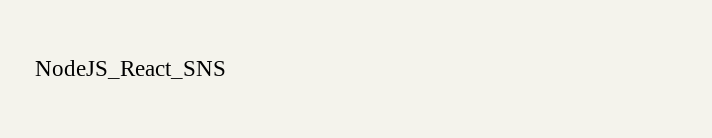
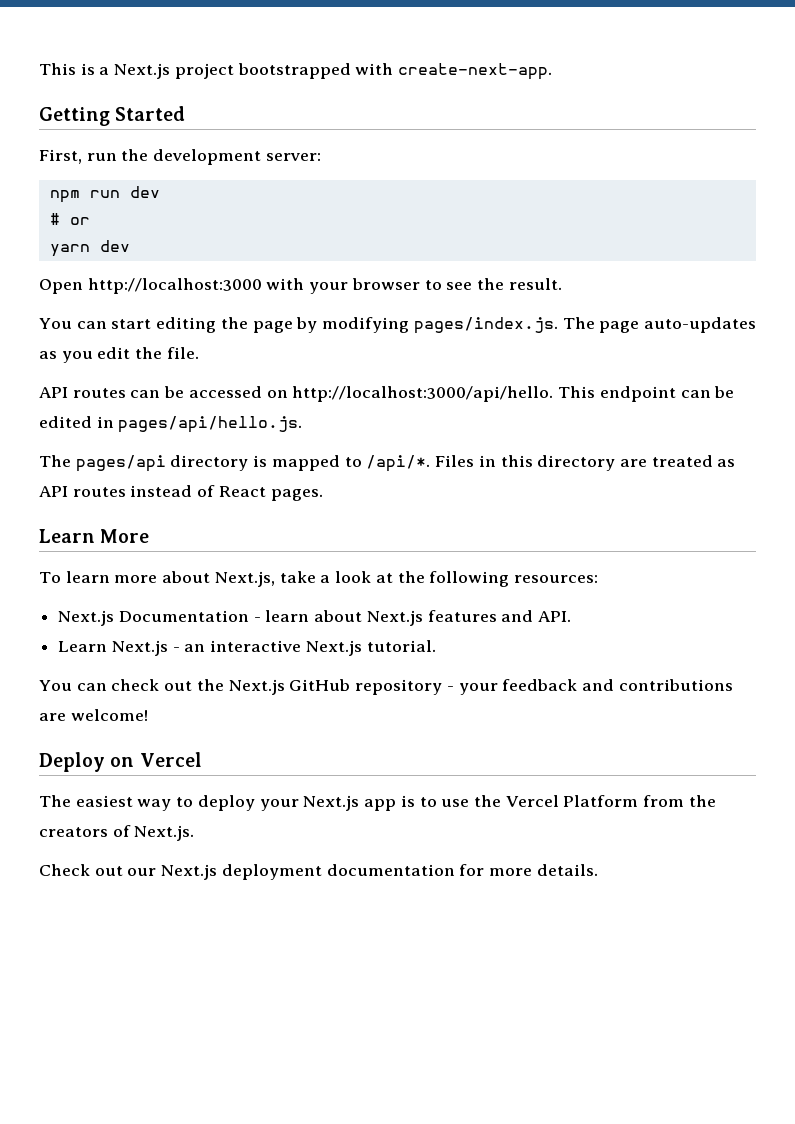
[35,60,226,79] NodeJS_React_SNS -> [39,63,553,80] [39,106,186,126] [39,149,321,165] [49,186,160,203] [49,213,90,225] [49,240,130,257] [39,278,562,294] [39,317,756,334] [39,347,199,363] [39,386,735,402] [39,416,303,433] [39,455,736,472] [39,485,323,501] [39,529,150,543] [39,571,598,587] [58,610,572,626] [58,640,436,656] [39,679,733,695] [39,709,148,721] [39,752,202,772] [39,795,716,811] [39,825,195,841] [39,864,598,880] This is a Next.js project bootstrapped with create-next-app. // Getting Started // First, run the development server: // npm run dev // # or // yarn dev // Open http://localhost:3000 with your browser to see the result. // You can start editing the page by modifying pages/index.js. The page auto-updates as you edit the file. // API routes can be accessed on http://localhost:3000/api/hello. This endpoint can be edited in pages/api/hello.js. // The pages/api directory is mapped to /api/*. Files in this directory are treated as API routes instead of React pages. // Learn More // To learn more about Next.js, take a look at the following resources: // Next.js Documentation - learn about Next.js features and API. // Learn Next.js - an interactive Next.js tutorial. // You can check out the Next.js GitHub repository - your feedback and contributions are welcome! // Deploy on Vercel // The easiest way to deploy your Next.js app is to use the Vercel Platform from the creators of Next.js. // Check out our Next.js deployment documentation for more details.

